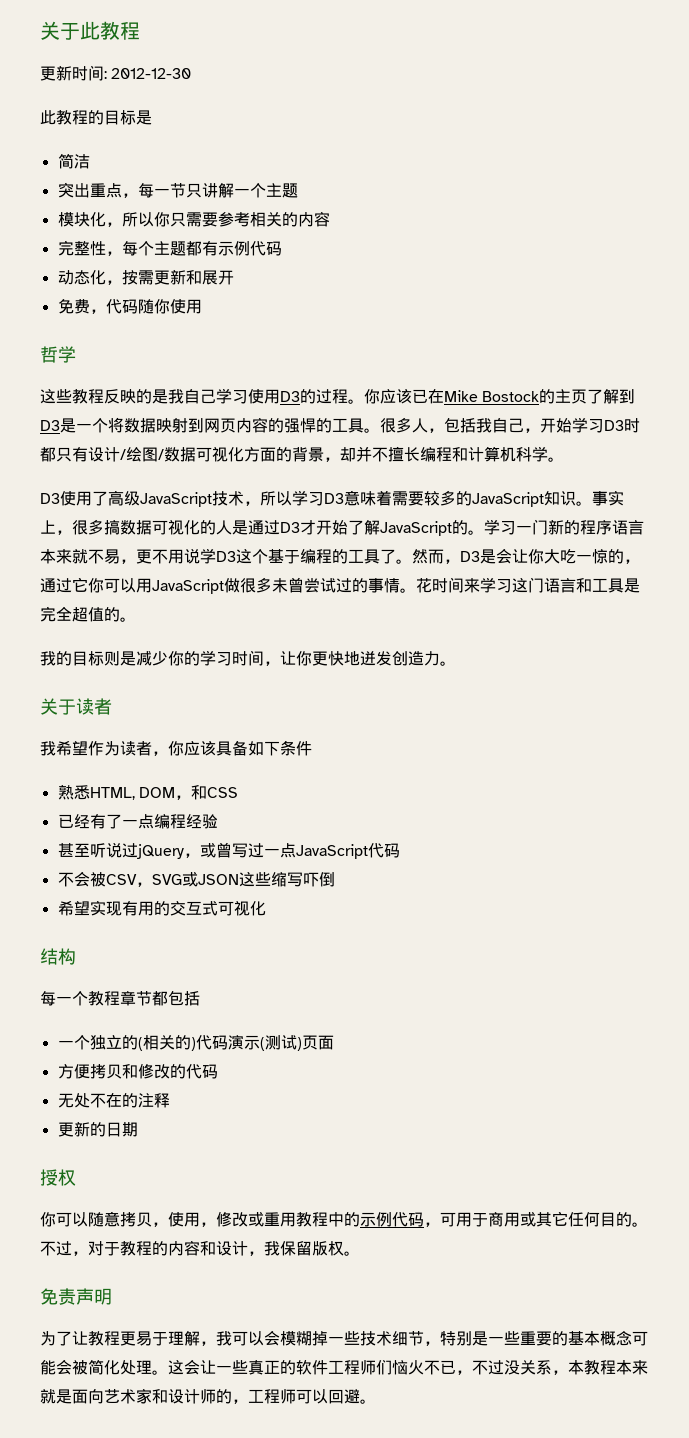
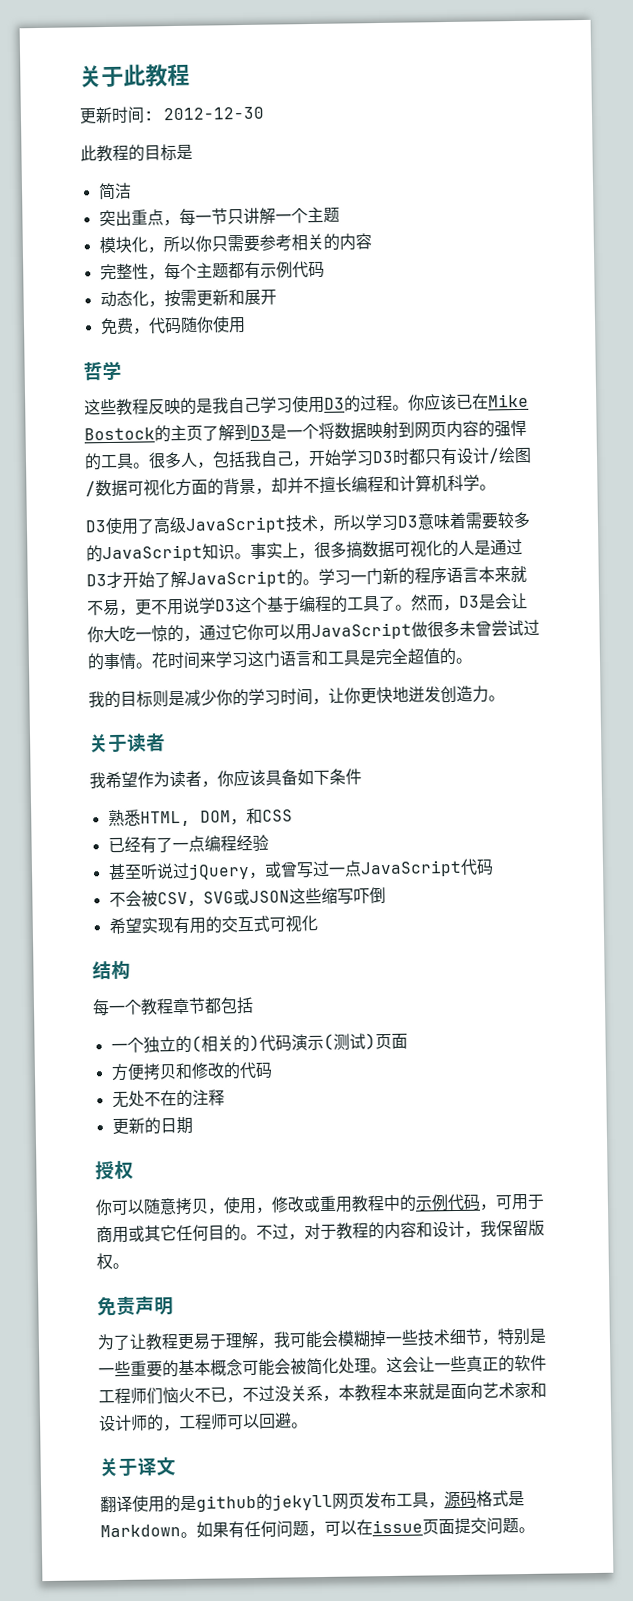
[248,1331,264,1346] 以 -> [305,1330,323,1349] 能
(376, 1401) none -> [99,1457,176,1477] [100,1490,525,1513] [100,1517,535,1539] // 关于译文 // 翻译使用的是github的jekyll网页发布工具，源码格式是Markdown。如果有任何问题，可以在issue页面提交问题。

